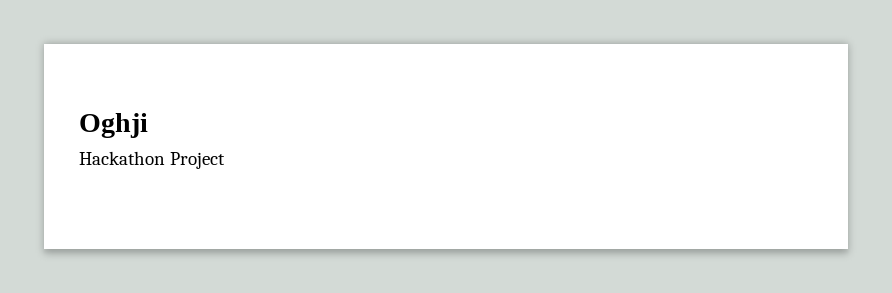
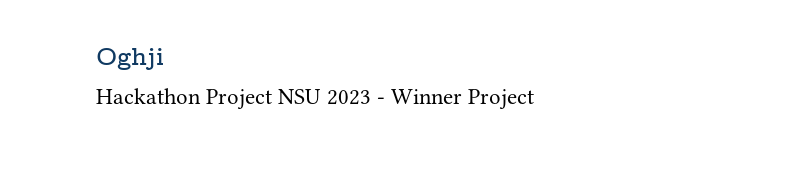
(226, 160) none -> [278,89,535,110] NSU 2023 - Winner Project

